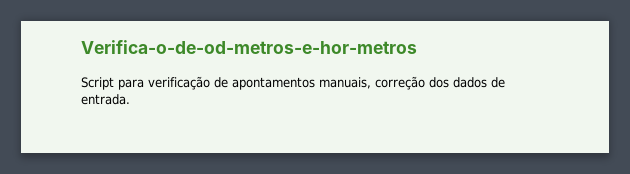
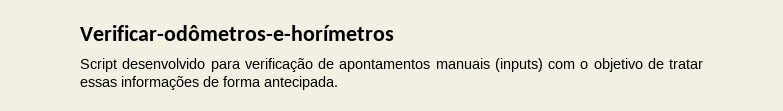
[81,40,417,54] Verifica-o-de-od-metros-e-hor-metros -> [80,25,394,41] Verificar-odômetros-e-horímetros
(114, 83) none -> [122,58,206,69] desenvolvido
[319,76,505,90] [81,94,130,105] manuais, correção dos dados de entrada. -> [435,58,703,72] [80,76,338,90] manuais (inputs) com o objetivo de tratar essas informações de forma antecipada.

